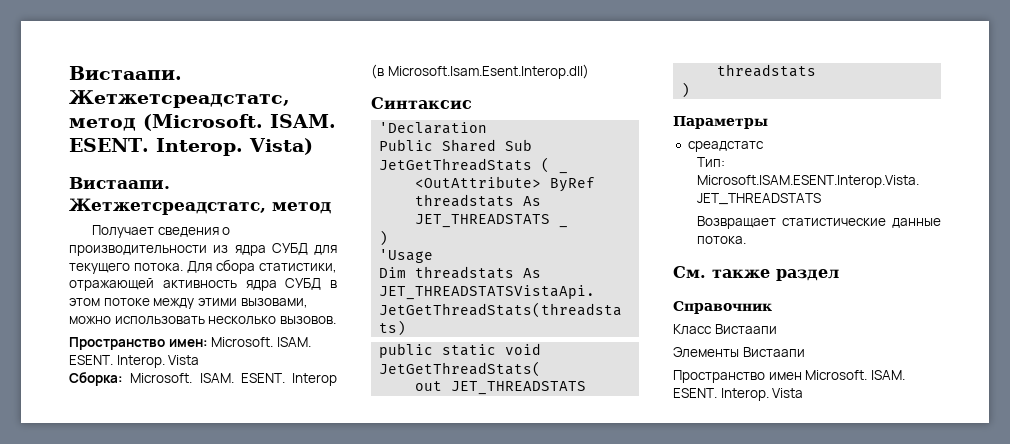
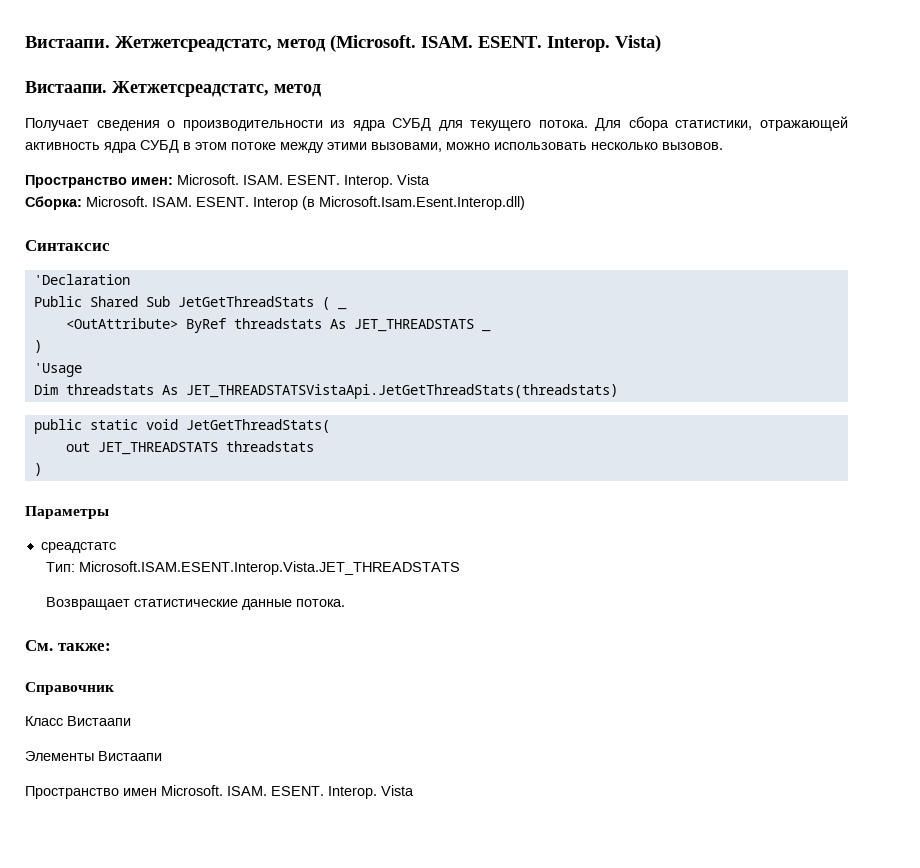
[712,269,839,281] также раздел -> [57,643,111,651] также:

